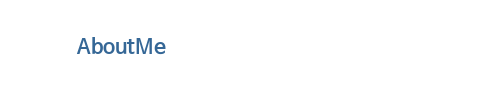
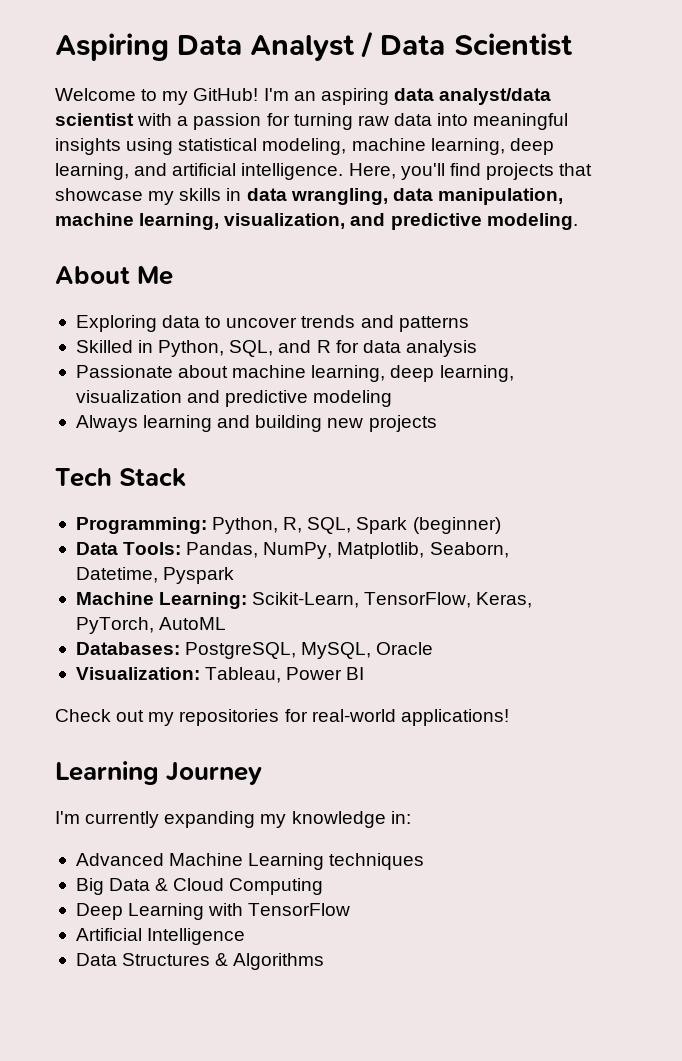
[76,37,166,55] AboutMe -> [55,31,573,61] [55,88,552,105] [55,113,569,130] [55,138,554,155] [55,163,593,180] [55,188,563,205] [55,213,578,230] [55,266,174,285] [75,315,469,332] [75,340,477,357] [75,365,514,382] [75,390,393,407] [75,415,437,432] [55,468,187,487] [75,517,501,534] [75,542,509,559] [75,567,235,584] [75,592,533,609] [75,617,227,634] [75,642,434,659] [75,667,365,683] [55,709,509,726] [55,761,263,785] [55,811,411,828] [75,853,425,870] [75,878,324,895] [75,903,351,920] [75,928,246,945] [75,953,325,970] Aspiring Data Analyst / Data Scientist // Welcome to my GitHub! I'm an aspiring data analyst/data scientist with a passion for turning raw data into meaningful insights using statistical modeling, machine learning, deep learning, and artificial intelligence. Here, you'll find projects that showcase my skills in data wrangling, data manipulation, machine learning, visualization, and predictive modeling. // About Me // Exploring data to uncover trends and patterns // Skilled in Python, SQL, and R for data analysis // Passionate about machine learning, deep learning, visualization and predictive modeling // Always learning and building new projects // Tech Stack // Programming: Python, R, SQL, Spark (beginner) // Data Tools: Pandas, NumPy, Matplotlib, Seaborn, Datetime, Pyspark // Machine Learning: Scikit-Learn, TensorFlow, Keras, PyTorch, AutoML // Databases: PostgreSQL, MySQL, Oracle // Visualization: Tableau, Power BI // Check out my repositories for real-world applications! // Learning Journey // I'm currently expanding my knowledge in: // Advanced Machine Learning techniques // Big Data & Cloud Computing // Deep Learning with TensorFlow // Artificial Intelligence // Data Structures & Algorithms

